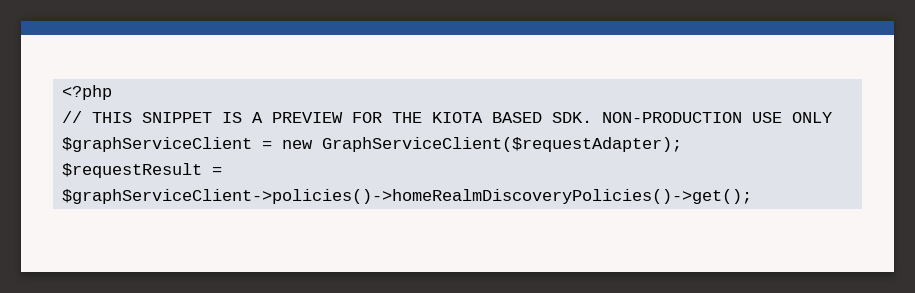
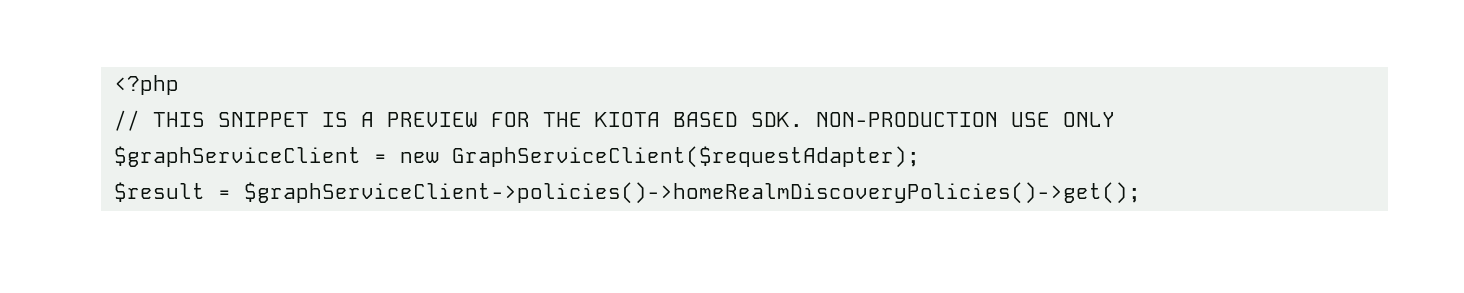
[62,163,203,178] $requestResult -> [113,182,205,202] $result

